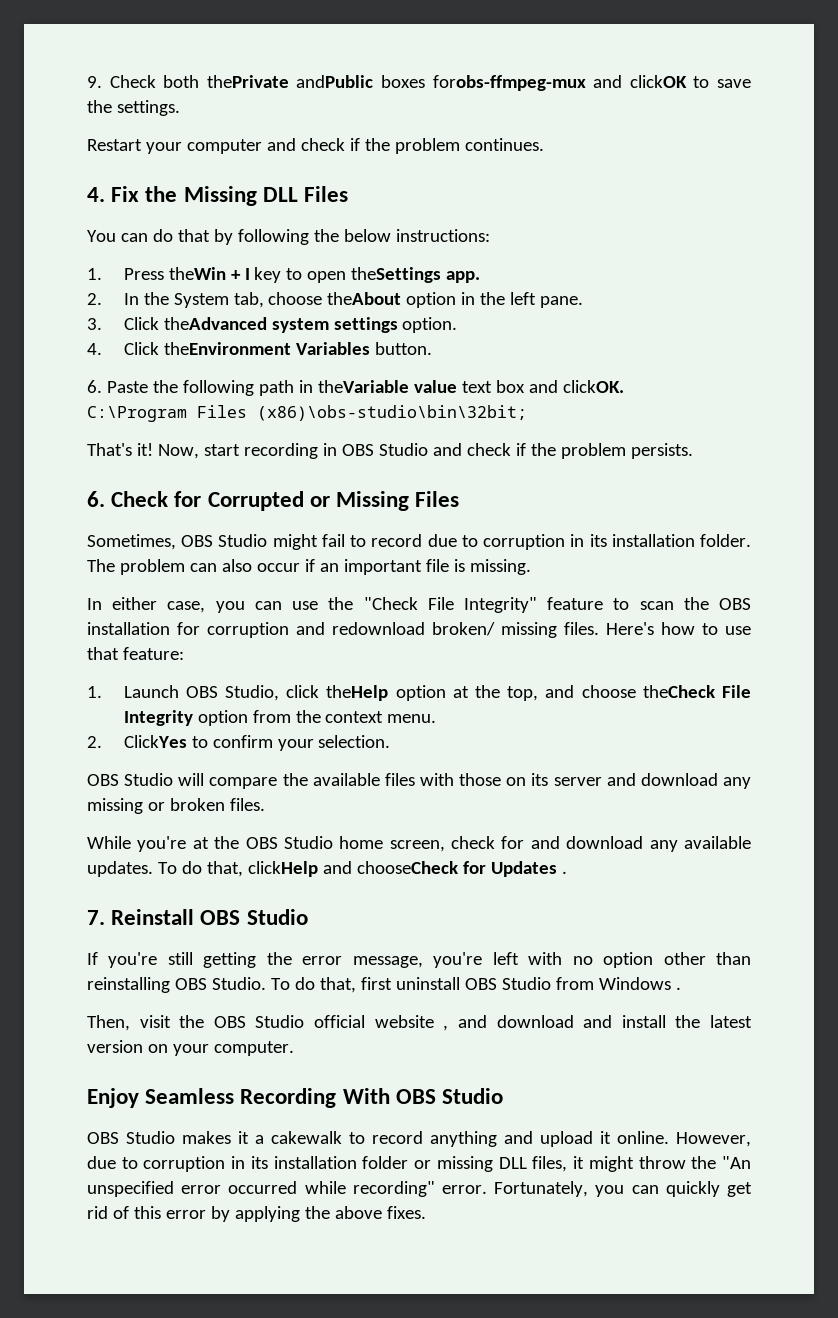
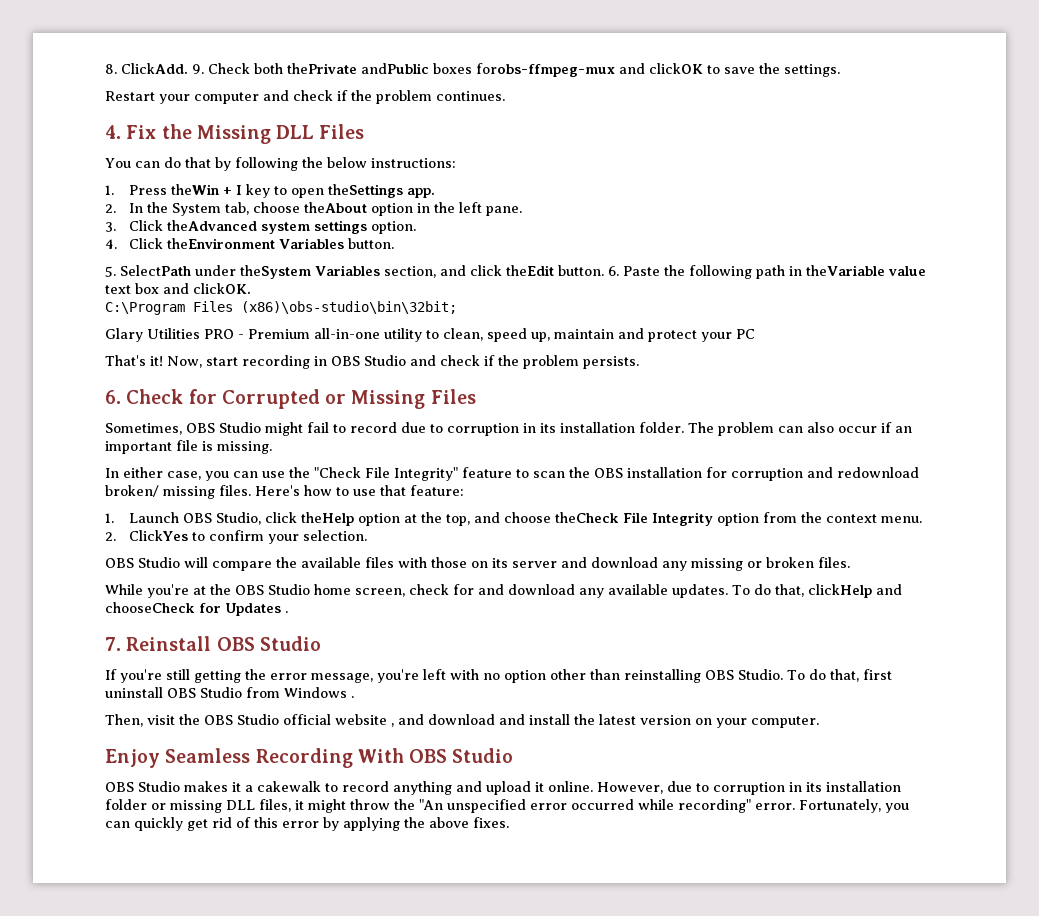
(87, 82) none -> [105,63,188,74] 8. ClickAdd.
(432, 348) none -> [105,265,604,279] 5. SelectPath under theSystem Variables section, and click theEdit button.
(527, 413) none -> [105,328,755,342] // Glary Utilities PRO - Premium all-in-one utility to clean, speed up, maintain and protect your PC

